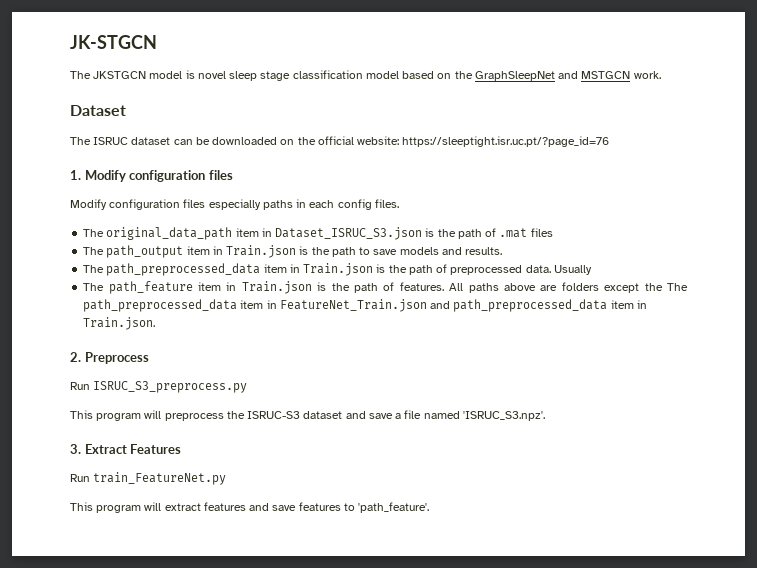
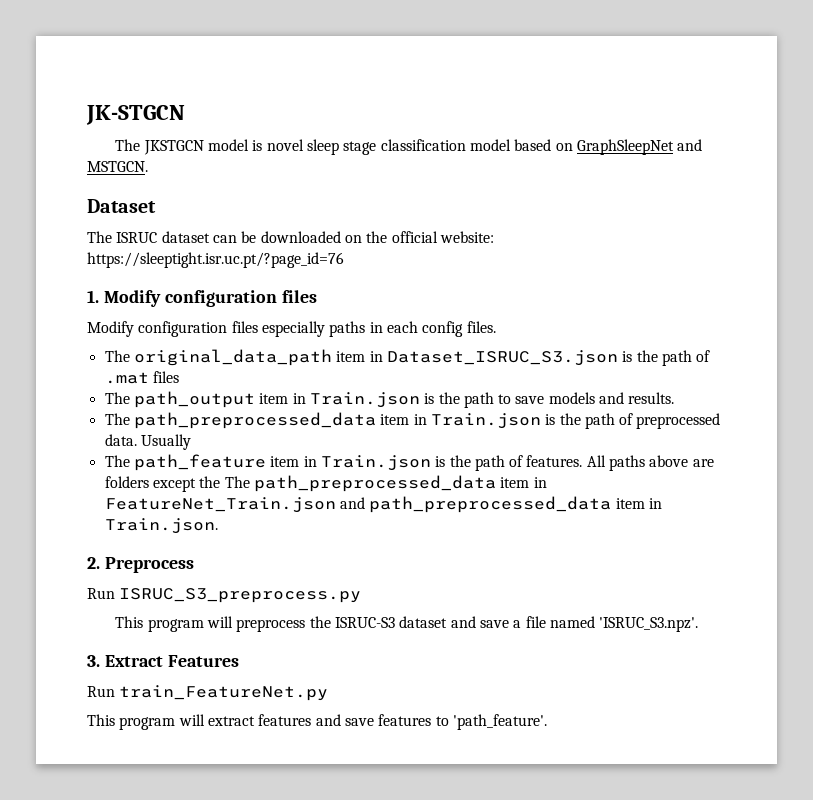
[454,71,473,79] the -> (573, 147) none
[581,71,661,79] MSTGCN work. -> [87,161,148,172] MSTGCN.

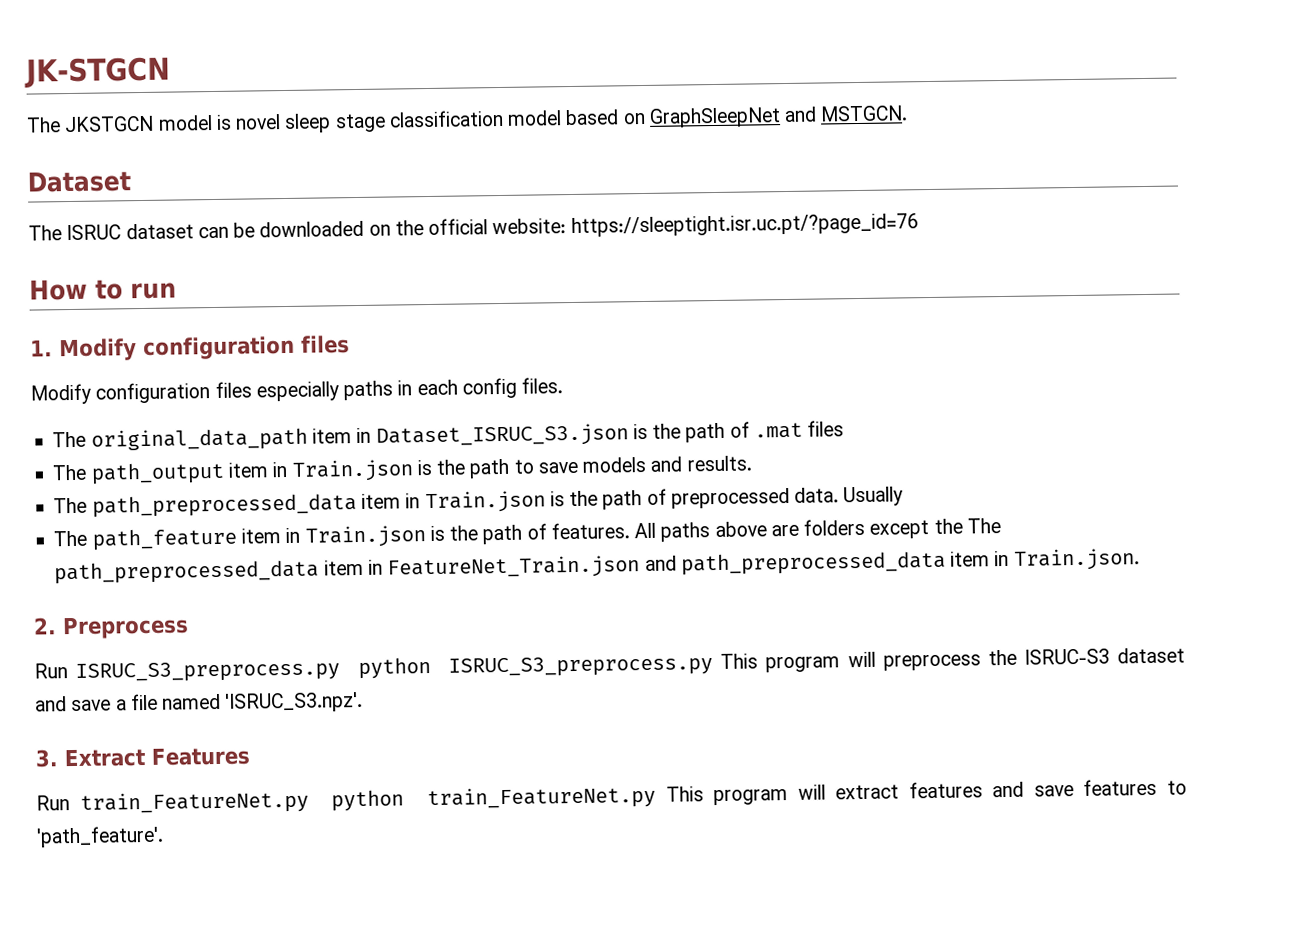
(344, 260) none -> [29,279,177,301] // How to run
(362, 595) // -> [357,655,714,680] python ISRUC_S3_preprocess.py
(329, 693) // -> [331,785,657,812] python train_FeatureNet.py

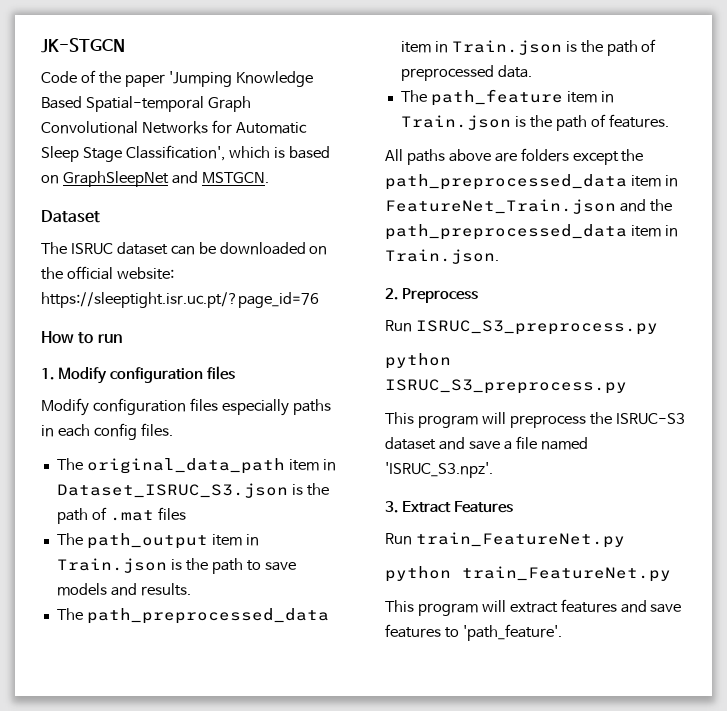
[26,109,563,133] The JKSTGCN model is novel sleep stage classification model -> [41,70,313,87] [41,96,251,112] [41,120,307,134] [41,145,285,162] Code of the paper 'Jumping Knowledge Based Spatial-temporal Graph Convolutional Networks for Automatic Sleep Stage Classification', which is
[843,486,904,507] Usually -> (532, 71) none
(630, 531) none -> (669, 121) //
[966,518,1001,534] The -> (644, 155) none
(677, 563) none -> [649,199,672,212] the
(341, 671) none -> (658, 327) //
(714, 666) none -> (627, 386) //
(309, 802) none -> (625, 540) //
(657, 798) none -> (671, 574) //

